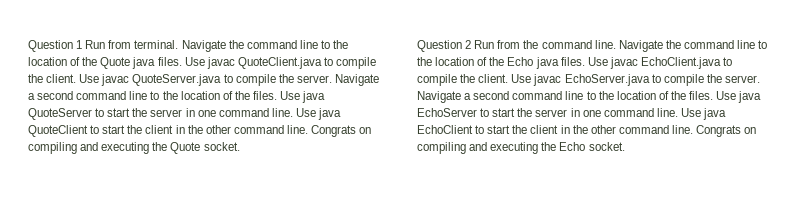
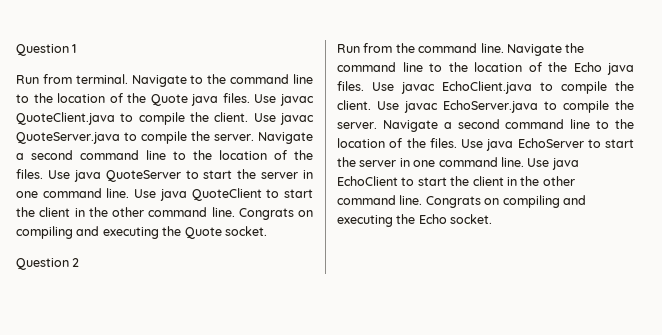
(83, 44) none -> (77, 48) //
(226, 46) none -> [190,75,204,84] to
(472, 44) none -> (80, 262) //

